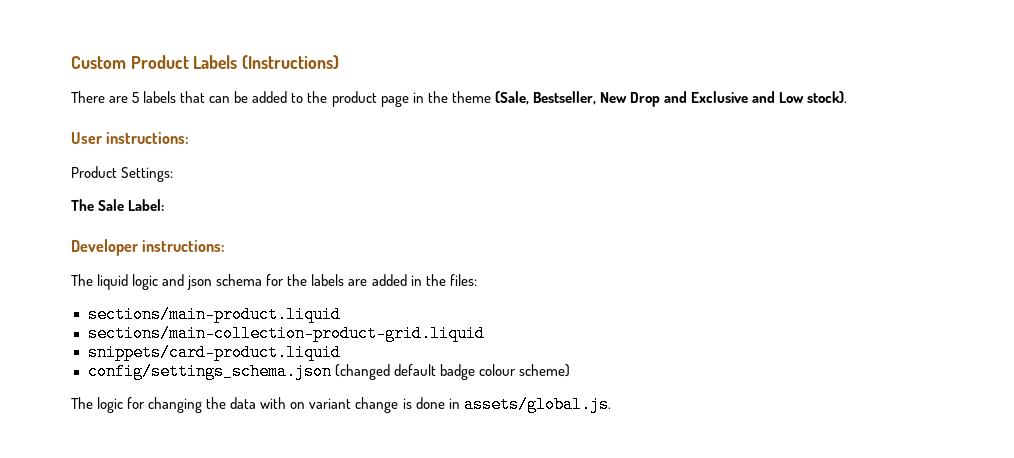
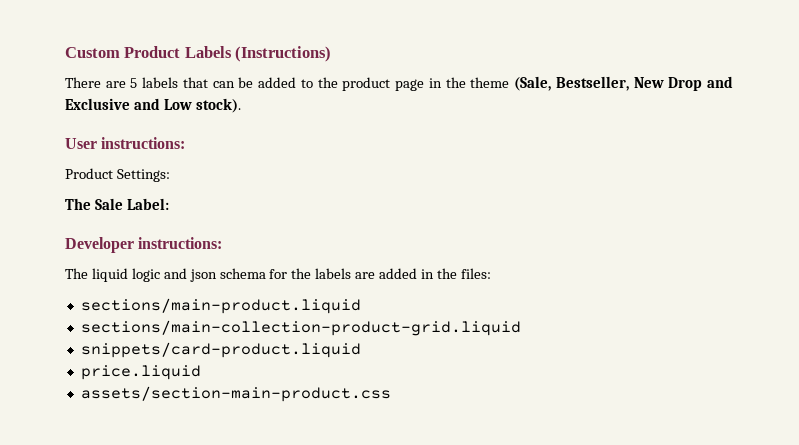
[87,363,570,380] [71,396,611,413] config/settings_schema.json (changed default badge colour scheme) // The logic for changing the data with on variant change is done in assets/global.js. -> [80,365,201,380] [80,386,391,402] price.liquid // assets/section-main-product.css

